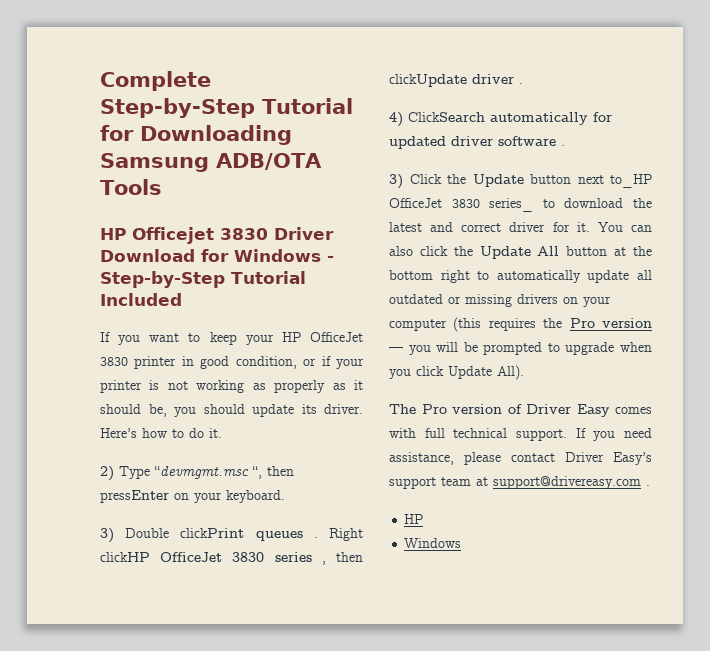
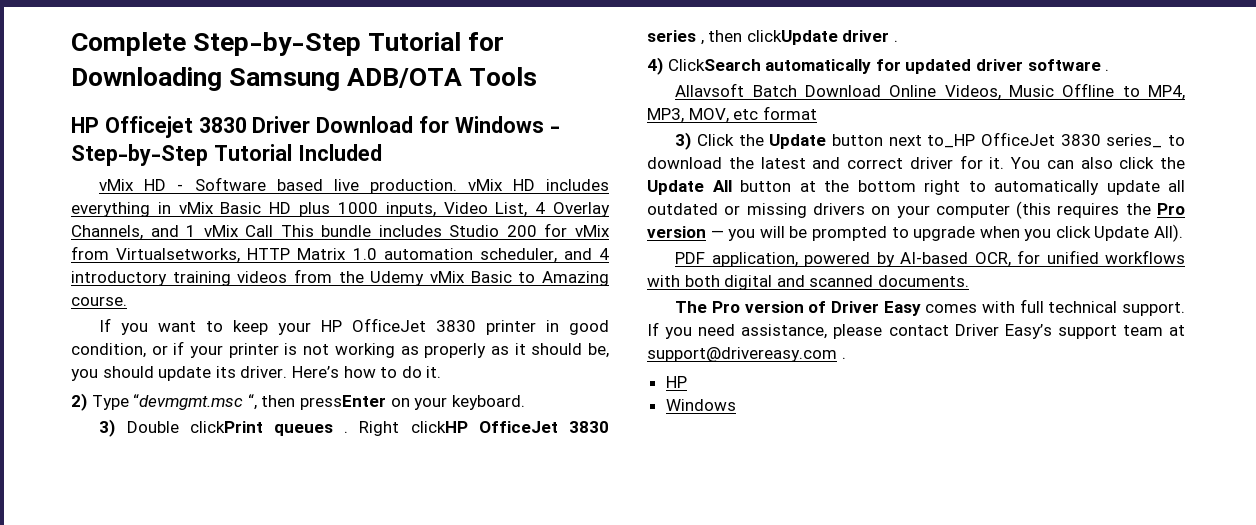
(182, 299) none -> [99,177,609,194] [71,202,610,217] [71,223,610,240] [71,246,609,263] [71,269,610,286] [71,296,127,306] // vMix HD - Software based live production. vMix HD includes everything in vMix Basic HD plus 1000 inputs, Video List, 4 Overlay Channels, and 1 vMix Call This bundle includes Studio 200 for vMix from Virtualsetworks, HTTP Matrix 1.0 automation scheduler, and 4 introductory training videos from the Udemy vMix Basic to Amazing course.
(565, 145) none -> [675,83,1185,100] [647,106,817,123] // Allavsoft Batch Download Online Videos, Music Offline to MP4, MP3, MOV, etc format
(524, 372) none -> [675,250,1185,267] [647,275,969,290] // PDF application, powered by AI-based OCR, for unified workflows with both digital and scanned documents.

